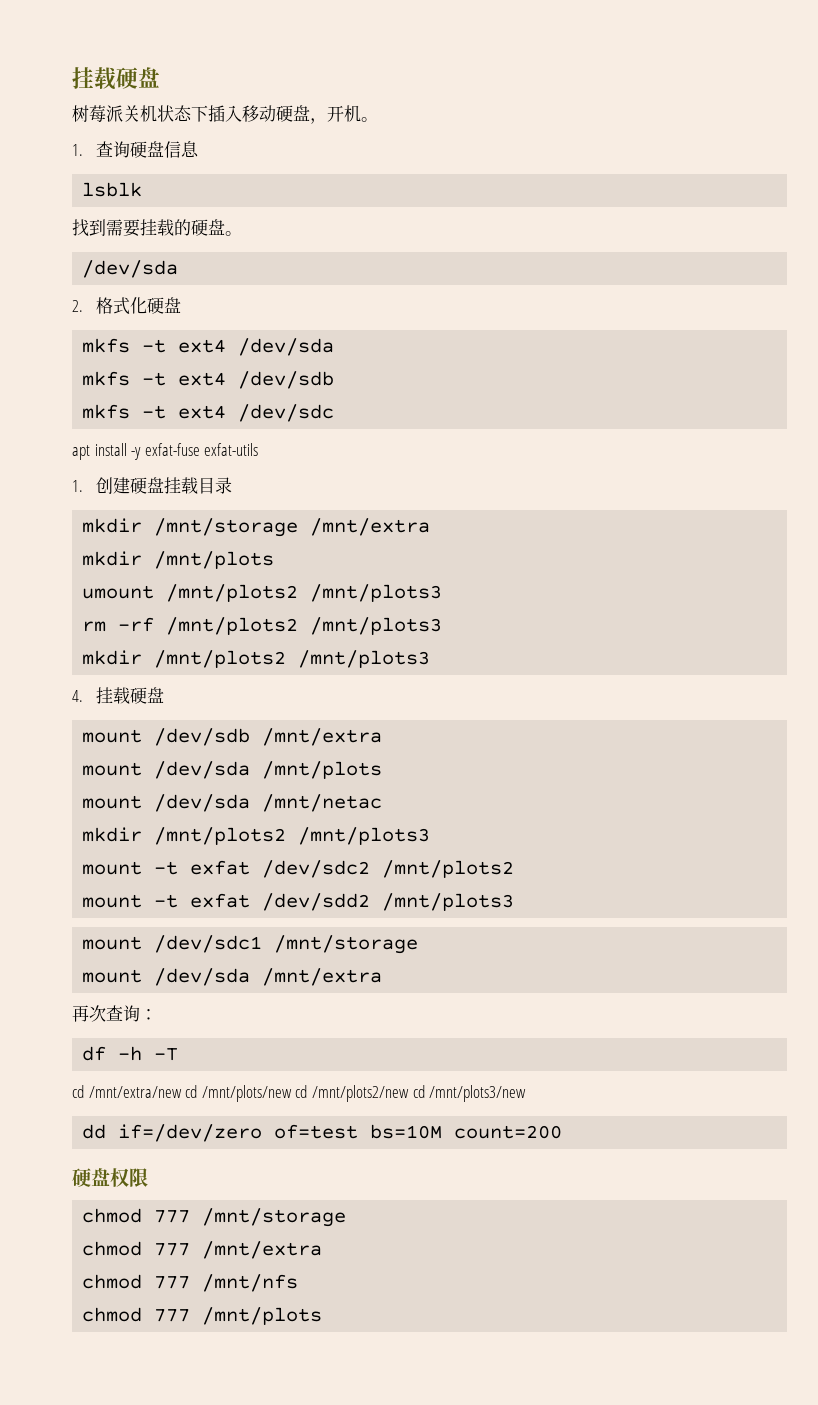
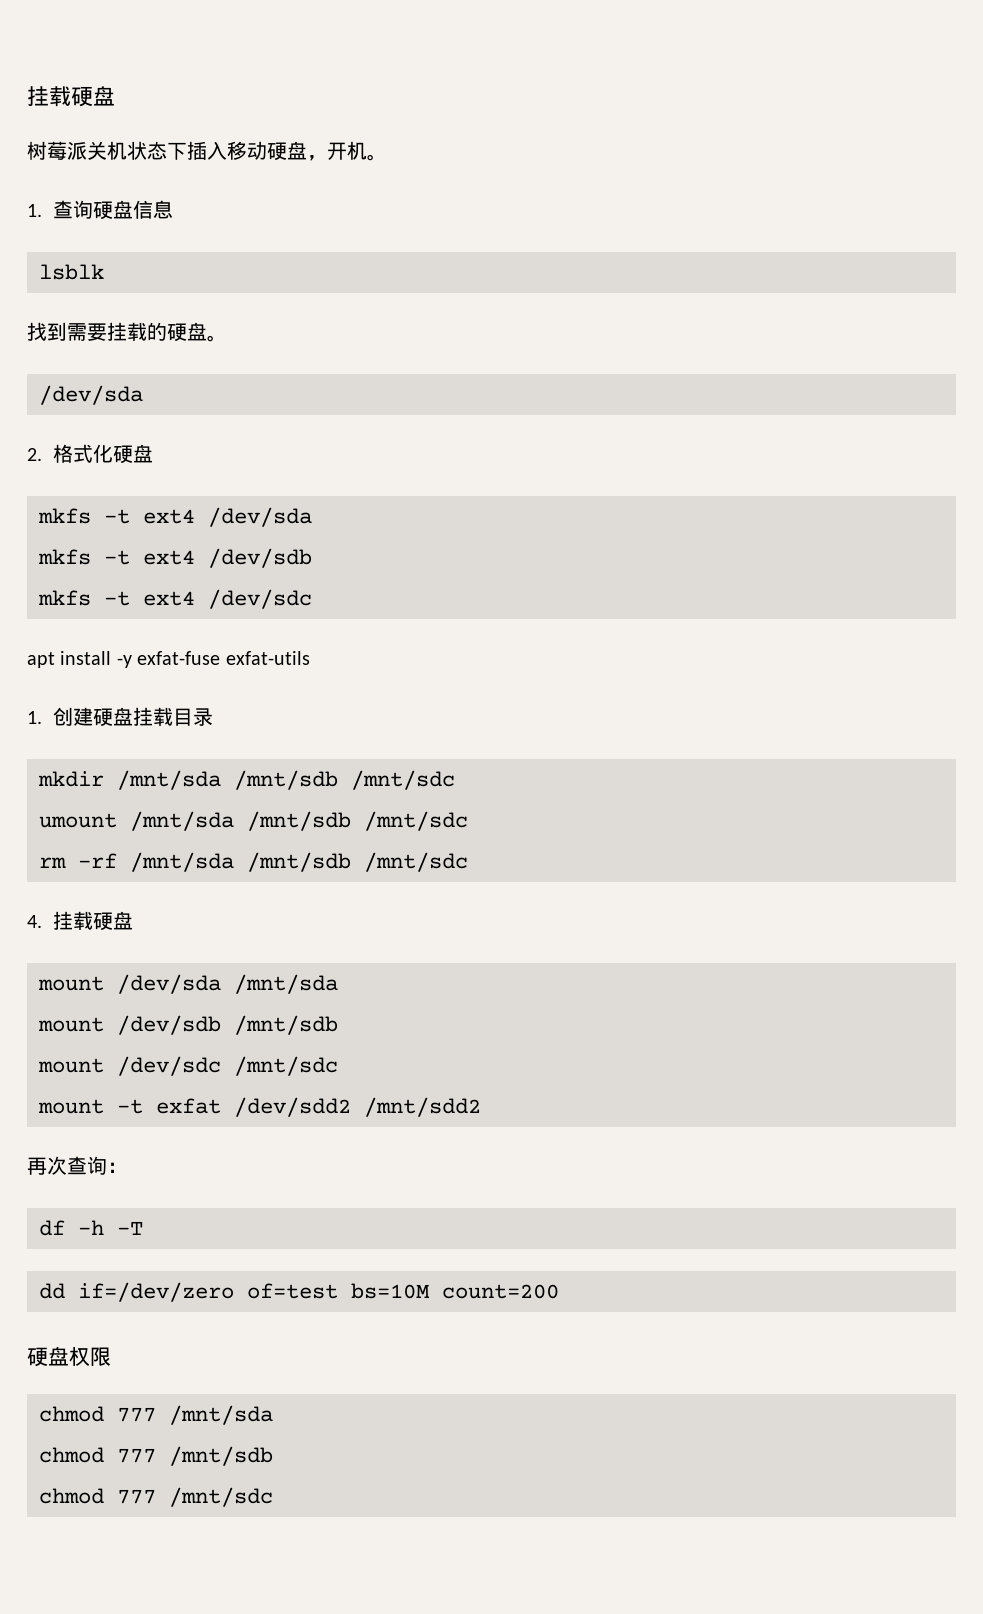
[154,518,431,537] [82,551,275,569] [82,584,443,602] [82,617,443,635] [82,650,431,668] /mnt/storage /mnt/extra // mkdir /mnt/plots // umount /mnt/plots2 /mnt/plots3 // rm -rf /mnt/plots2 /mnt/plots3 // mkdir /mnt/plots2 /mnt/plots3 -> [117,770,455,790] [39,811,468,831] [39,852,468,872] /mnt/sda /mnt/sdb /mnt/sdc // umount /mnt/sda /mnt/sdb /mnt/sdc // rm -rf /mnt/sda /mnt/sdb /mnt/sdc
[154,728,383,746] [82,761,383,779] [82,794,383,812] [82,827,431,845] [82,860,515,878] [82,893,515,911] [82,935,419,954] [82,968,383,986] /dev/sdb /mnt/extra // mount /dev/sda /mnt/plots // mount /dev/sda /mnt/netac // mkdir /mnt/plots2 /mnt/plots3 // mount -t exfat /dev/sdc2 /mnt/plots2 // mount -t exfat /dev/sdd2 /mnt/plots3 // mount /dev/sdc1 /mnt/storage // mount /dev/sda /mnt/extra -> [117,974,338,994] [38,1015,338,1035] [38,1056,338,1076] [38,1097,481,1117] /dev/sda /mnt/sda // mount /dev/sdb /mnt/sdb // mount /dev/sdc /mnt/sdc // mount -t exfat /dev/sdd2 /mnt/sdd2
[72,1085,527,1102] // cd /mnt/extra/new cd /mnt/plots/new cd /mnt/plots2/new cd /mnt/plots3/new -> (143, 1228) none
[202,1208,347,1227] [82,1241,323,1259] [82,1274,299,1292] [82,1307,323,1325] /mnt/storage // chmod 777 /mnt/extra // chmod 777 /mnt/nfs // chmod 777 /mnt/plots -> [169,1405,273,1425] [39,1446,273,1466] [39,1487,273,1507] /mnt/sda // chmod 777 /mnt/sdb // chmod 777 /mnt/sdc

